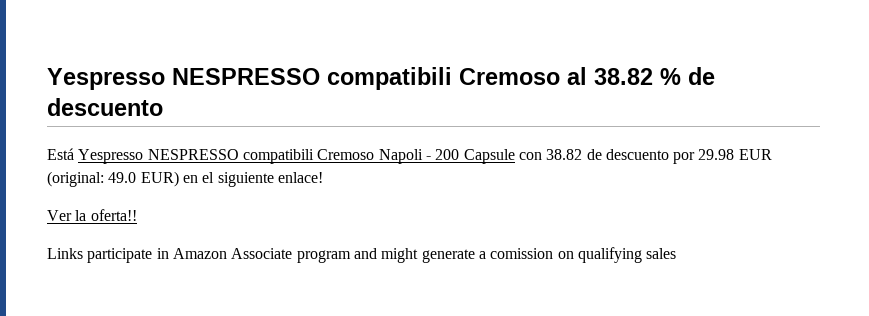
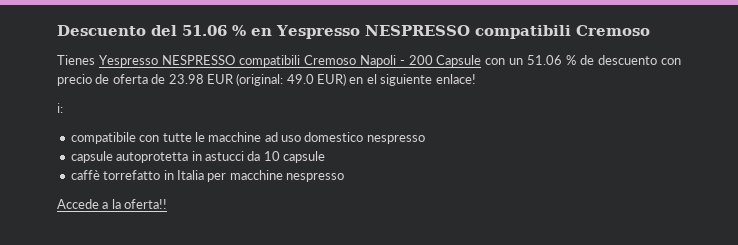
[47,67,715,90] [47,98,163,116] [47,148,74,160] Yespresso NESPRESSO compatibili Cremoso al 38.82 % de descuento // Está -> [57,25,650,39] [57,55,95,65] Descuento del 51.06 % en Yespresso NESPRESSO compatibili Cremoso // Tienes
[546,149,735,164] 38.82 de descuento por 29.98 -> [509,55,681,65] [57,74,204,86] un 51.06 % de descuento con precio de oferta de 23.98
[47,209,137,221] [47,247,677,263] Ver la oferta!! // Links participate in Amazon Associate program and might generate a comission on qualifying sales -> [57,103,63,113] [70,132,425,144] [70,151,325,163] [70,170,344,182] [57,199,168,209] ℹ: // compatibile con tutte le macchine ad uso domestico nespresso // capsule autoprotetta in astucci da 10 capsule // caffè torrefatto in Italia per macchine nespresso // Accede a la oferta!!

